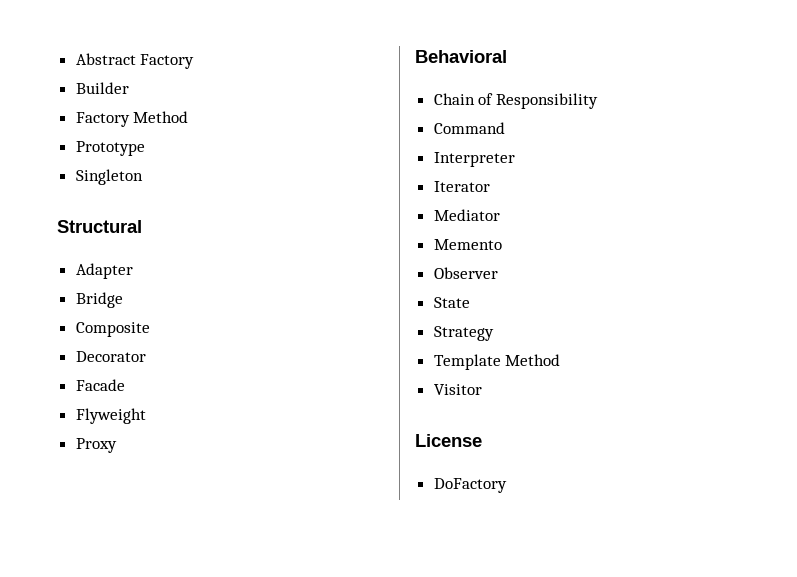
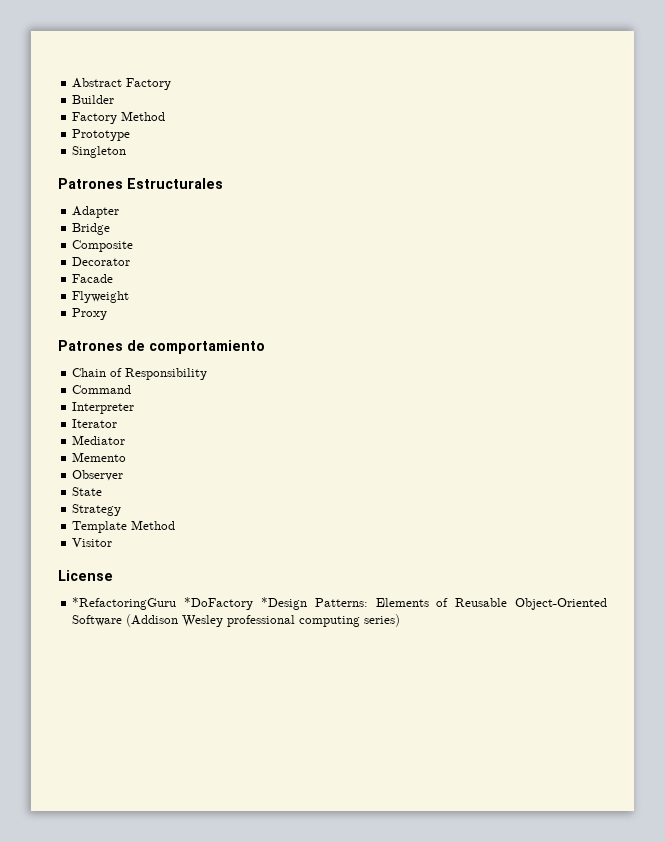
[57,220,142,233] Structural -> [58,178,223,189] Patrones Estructurales
[415,50,507,63] Behavioral -> [58,340,265,354] Patrones de comportamiento
[433,478,507,493] DoFactory -> [72,597,608,610] [72,614,401,627] *RefactoringGuru *DoFactory *Design Patterns: Elements of Reusable Object-Oriented Software (Addison Wesley professional computing series)

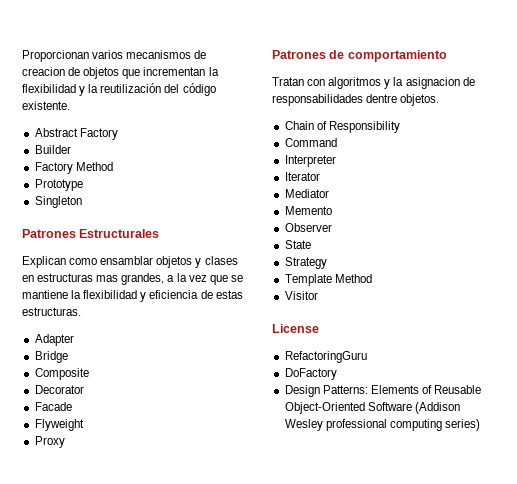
(72, 83) none -> [22,50,207,62] [22,67,219,79] [22,83,216,96] [22,101,70,110] Proporcionan varios mecanismos de creacion de objetos que incrementan la flexibilidad y la reutilización del código existente. //
(223, 183) none -> [22,256,238,268] [22,273,243,285] [22,290,243,302] [22,307,81,316] // Explican como ensamblar objetos y clases en estructuras mas grandes, a la vez que se mantiene la flexibilidad y eficiencia de estas estructuras.
(265, 347) none -> [272,77,475,89] [272,94,440,106] // Tratan con algoritmos y la asignacion de responsabilidades dentre objetos.
[72,597,307,610] *RefactoringGuru *DoFactory *Design -> [284,351,367,363] [284,368,337,380] [284,385,320,397] RefactoringGuru // DoFactory // Design

